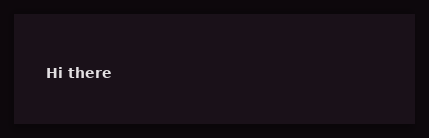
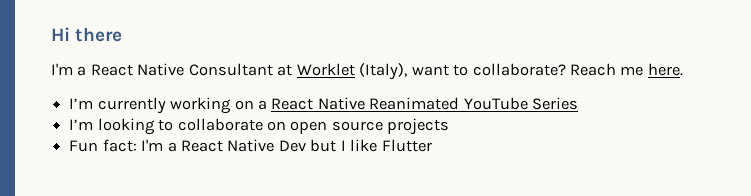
(112, 72) none -> [51,63,683,80] [69,97,579,114] [69,118,450,135] [69,139,432,152] // I'm a React Native Consultant at Worklet (Italy), want to collaborate? Reach me here. // I’m currently working on a React Native Reanimated YouTube Series // I’m looking to collaborate on open source projects // Fun fact: I'm a React Native Dev but I like Flutter

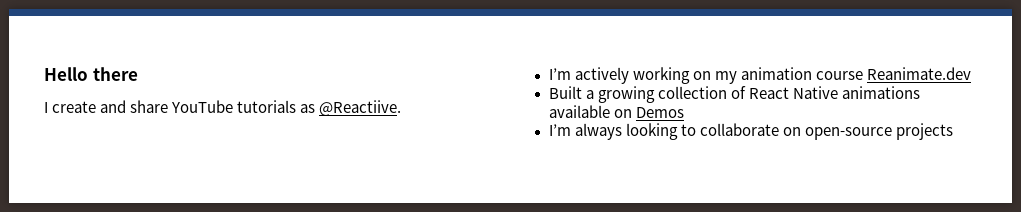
[51,27,70,41] Hi -> [44,67,88,81] Hello
[51,63,683,80] [69,97,579,114] [69,119,94,130] I'm a React Native Consultant at Worklet (Italy), want to collaborate? Reach me here. // I’m currently working on a React Native Reanimated YouTube Series // I’m -> [44,100,402,116] [548,67,971,84] [548,86,920,103] [548,105,684,118] [548,123,622,140] I create and share YouTube tutorials as @Reactiive. // I’m actively working on my animation course Reanimate.dev // Built a growing collection of React Native animations available on Demos // I’m always
[290,121,383,134] open source -> [804,127,892,140] open-source
[69,139,432,152] // Fun fact: I'm a React Native Dev but I like Flutter -> (953, 131) none

